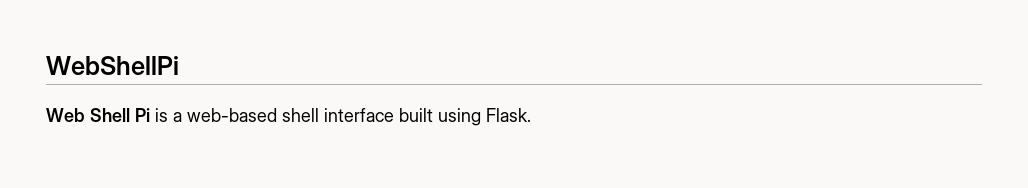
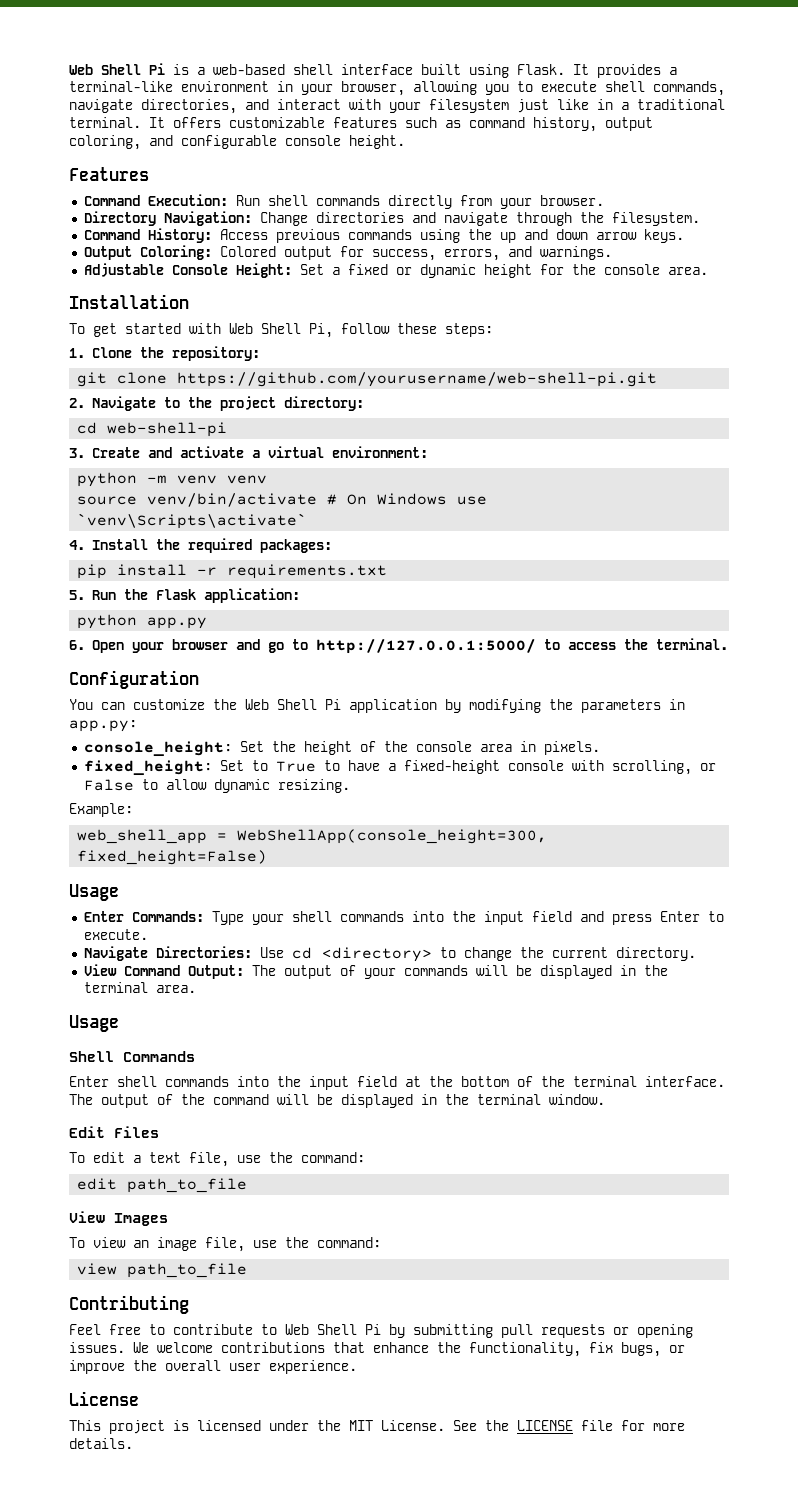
[46,56,179,75] WebShellPi // -> (69, 69) none
(531, 115) none -> [573,64,677,78] [69,81,725,96] [69,99,725,114] [69,117,653,132] [69,135,405,150] [69,167,149,181] [83,194,604,209] [83,211,700,226] [83,228,684,243] [83,245,612,261] [83,263,708,278] [69,294,189,309] [69,323,493,338] [69,346,260,361] [77,372,658,387] [69,396,364,411] [77,422,228,437] [69,446,428,458] [77,472,268,487] [77,493,488,507] [77,513,308,529] [69,538,332,553] [77,564,388,579] [69,588,300,603] [77,614,208,629] [69,638,728,654] [69,670,199,689] [69,699,685,713] [69,720,137,732] [83,741,600,757] [83,760,716,776] [83,779,350,793] [69,803,133,817] [77,829,548,844] [77,850,268,865] [69,884,119,901] [83,911,724,925] [83,929,148,940] [83,946,696,962] [83,964,668,979] [83,982,196,993] [69,1015,119,1032] [69,1051,195,1062] [69,1076,725,1090] [69,1094,605,1108] [69,1126,159,1138] [69,1152,365,1167] [77,1178,248,1193] [69,1211,168,1226] [69,1237,381,1252] [77,1263,248,1278] [69,1295,189,1314] [69,1324,693,1338] [69,1342,685,1357] [69,1360,357,1374] [69,1391,139,1406] [69,1420,685,1434] [69,1438,133,1449] It provides a terminal-like environment in your browser, allowing you to execute shell commands, navigate directories, and interact with your filesystem just like in a traditional terminal. It offers customizable features such as command history, output coloring, and configurable console height. // Features // Command Execution: Run shell commands directly from your browser. // Directory Navigation: Change directories and navigate through the filesystem. // Command History: Access previous commands using the up and down arrow keys. // Output Coloring: Colored output for success, errors, and warnings. // Adjustable Console Height: Set a fixed or dynamic height for the console area. // Installation // To get started with Web Shell Pi, follow these steps: // 1. Clone the repository: // git clone https://github.com/yourusername/web-shell-pi.git // 2. Navigate to the project directory: // cd web-shell-pi // 3. Create and activate a virtual environment: // python -m venv venv // source venv/bin/activate # On Windows use `venv\Scripts\activate` // 4. Install the required packages: // pip install -r requirements.txt // 5. Run the Flask application: // python app.py // 6. Open your browser and go to http://127.0.0.1:5000/ to access the terminal. // Configuration // You can customize the Web Shell Pi application by modifying the parameters in app.py: // console_height: Set the height of the console area in pixels. // fixed_height: Set to True to have a fixed-height console with scrolling, or False to allow dynamic resizing. // Example: // web_shell_app = WebShellApp(console_height=300, fixed_height=False) // Usage // Enter Commands: Type your shell commands into the input field and press Enter to execute. // Navigate Directories: Use cd <directory> to change the current directory. // View Command Output: The output of your commands will be displayed in the terminal area. // Usage // Shell Commands // Enter shell commands into the input field at the bottom of the terminal interface. The output of the command will be displayed in the terminal window. // Edit Files // To edit a text file, use the command: // edit path_to_file // View Images // To view an image file, use the command: // view path_to_file // Contributing // Feel free to contribute to Web Shell Pi by submitting pull requests or opening issues. We welcome contributions that enhance the functionality, fix bugs, or improve the overall user experience. // License // This project is licensed under the MIT License. See the LICENSE file for more details.

